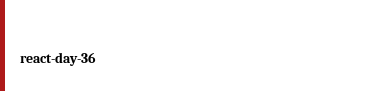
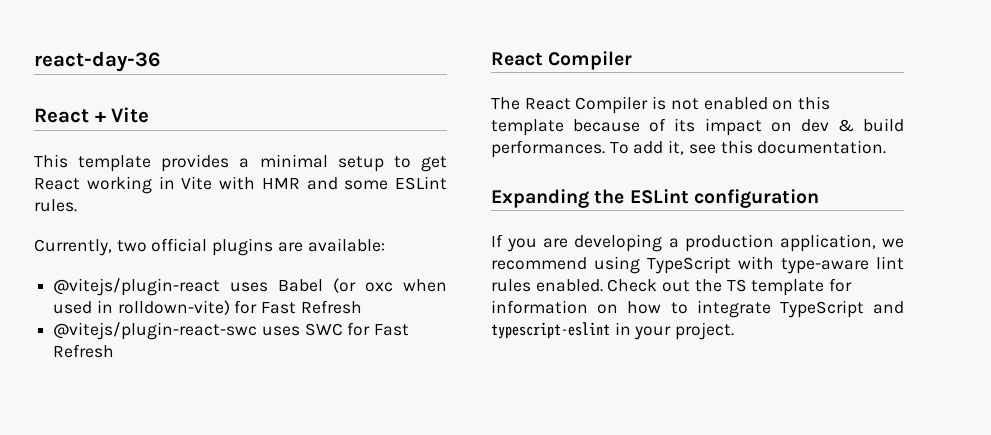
(96, 59) none -> [34,107,150,123] [34,154,448,172] [34,176,447,194] [34,199,77,212] [34,238,385,256] [53,278,447,296] [53,300,362,315] [53,322,410,340] [53,344,115,358] [491,51,633,70] [491,96,831,114] [491,118,904,136] [491,140,887,158] [491,189,819,208] [491,234,904,252] [491,256,904,274] [491,278,853,296] [491,300,904,318] [491,322,735,340] // React + Vite // This template provides a minimal setup to get React working in Vite with HMR and some ESLint rules. // Currently, two official plugins are available: // @vitejs/plugin-react uses Babel (or oxc when used in rolldown-vite) for Fast Refresh // @vitejs/plugin-react-swc uses SWC for Fast Refresh // React Compiler // The React Compiler is not enabled on this template because of its impact on dev & build performances. To add it, see this documentation. // Expanding the ESLint configuration // If you are developing a production application, we recommend using TypeScript with type-aware lint rules enabled. Check out the TS template for information on how to integrate TypeScript and typescript-eslint in your project.

